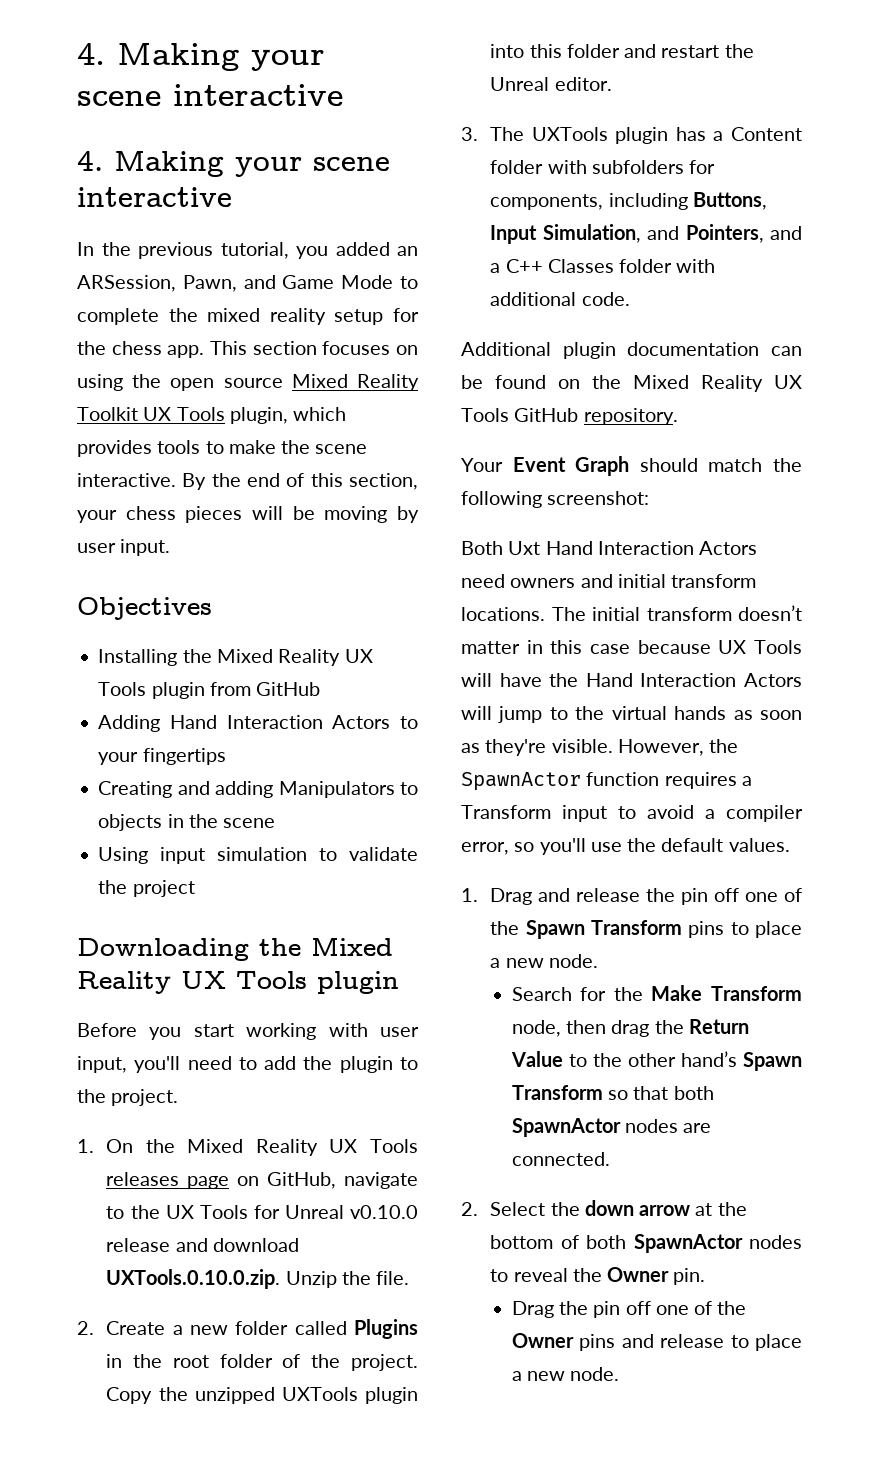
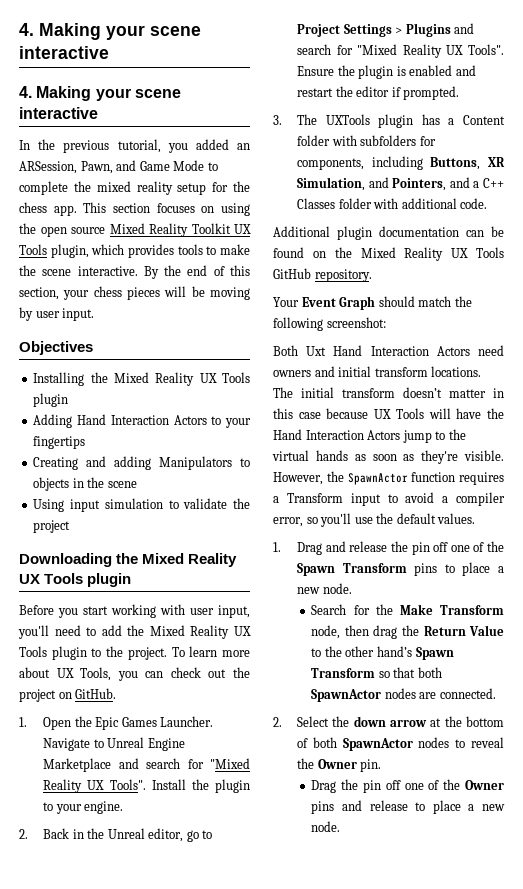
[209,682,321,696] from GitHub -> (69, 400) none
(333, 1063) none -> [149,625,252,639] [19,646,47,657] Mixed Reality UX Tools
[77,1139,418,1156] [106,1172,418,1189] [106,1205,418,1219] [106,1238,299,1252] [106,1269,410,1289] [77,1319,418,1339] [106,1354,418,1371] [106,1387,418,1404] [490,44,754,58] [490,77,612,91] // 1. On the Mixed Reality UX Tools releases page on GitHub, navigate to the UX Tools for Unreal v0.10.0 release and download UXTools.0.10.0.zip. Unzip the file. // 2. Create a new folder called Plugins in the root folder of the project. Copy the unzipped UXTools plugin into this folder and restart the Unreal editor. -> [171,646,251,657] [19,667,251,681] [19,688,117,702] [19,716,214,730] [43,737,185,751] [43,758,251,772] [43,779,250,793] [43,801,124,814] [19,828,213,842] [297,23,475,37] [297,44,504,58] [297,65,476,79] [297,86,460,100] To learn more about UX Tools, you can check out the project on GitHub. // 1. Open the Epic Games Launcher. Navigate to Unreal Engine Marketplace and search for "Mixed Reality UX Tools". Install the plugin to your engine. // 2. Back in the Unreal editor, go to Project Settings > Plugins and search for "Mixed Reality UX Tools". Ensure the plugin is enabled and restart the editor if prompted.
[490,225,538,244] Input -> [488,157,505,167] XR
[461,706,492,720] will -> (401, 435) none

